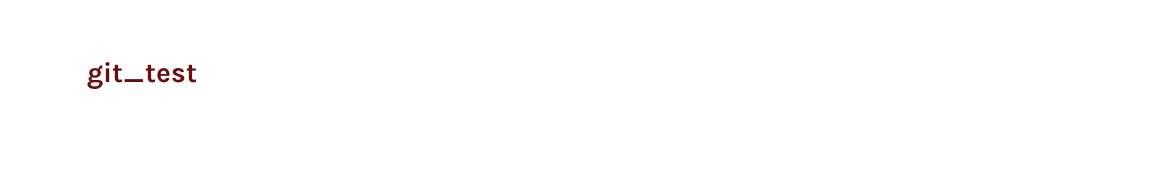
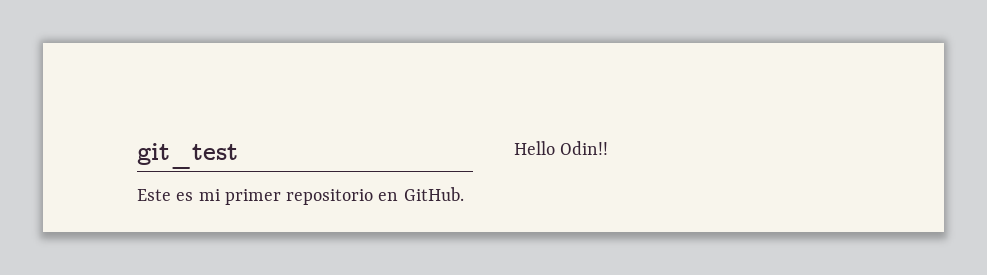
(197, 76) none -> [137,187,464,205] [514,141,609,155] // Este es mi primer repositorio en GitHub. Hello Odin!!

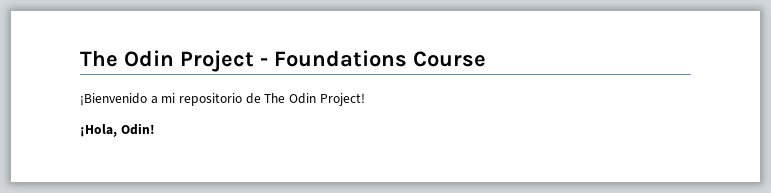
[137,143,238,169] [137,187,464,205] [514,141,609,155] git_test // Este es mi primer repositorio en GitHub. Hello Odin!! -> [80,50,486,72] [80,93,365,106] [80,123,155,137] The Odin Project - Foundations Course // ¡Bienvenido a mi repositorio de The Odin Project! // ¡Hola, Odin!

